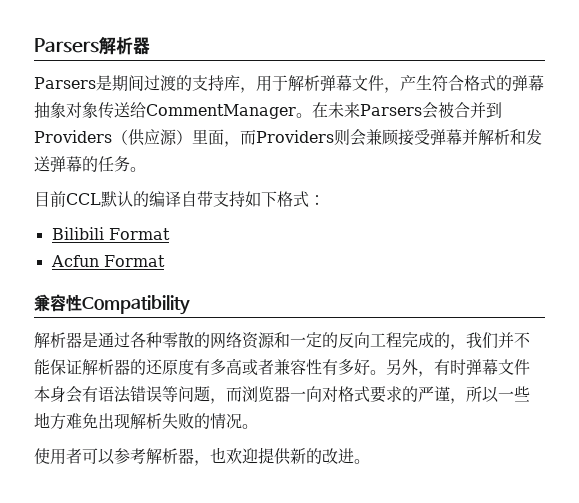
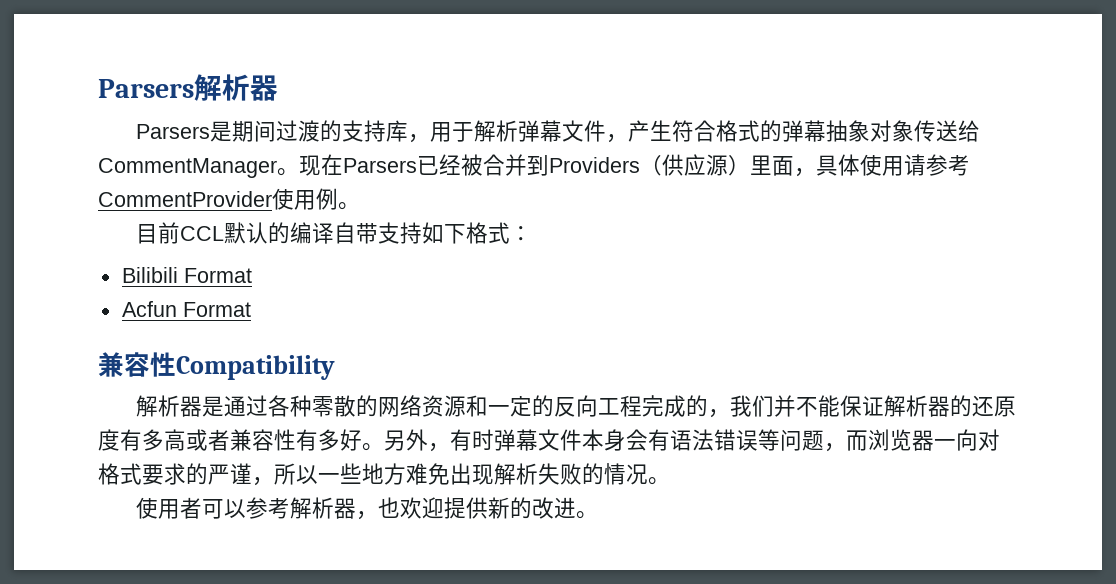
[312,102,438,119] 在未来Parsers会 -> [299,154,461,176] 现在Parsers已经
[240,129,542,146] [34,156,130,172] 而Providers则会兼顾接受弹幕并解析和发送弹幕的任务 -> [816,154,970,176] [98,188,338,210] 具体使用请参考CommentProvider使用例

